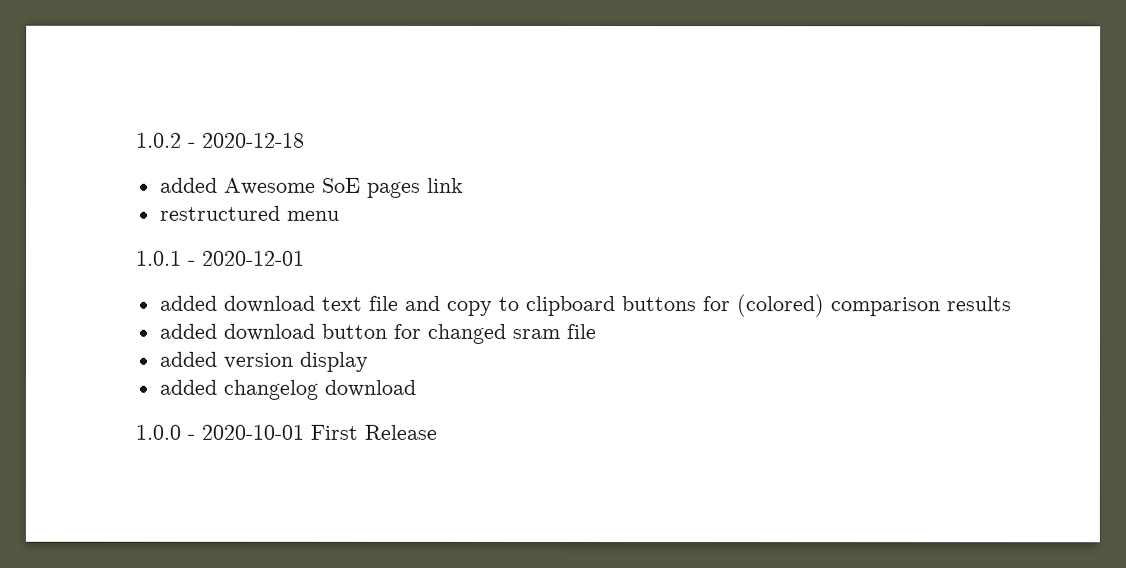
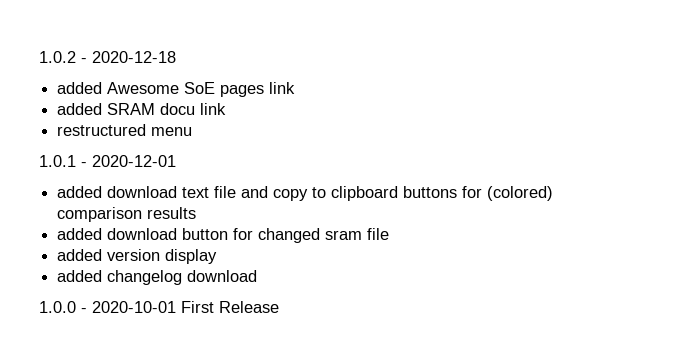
(464, 185) none -> [57,103,227,115] // added SRAM docu link

